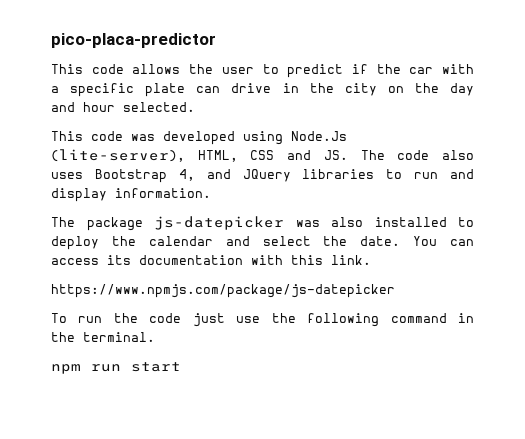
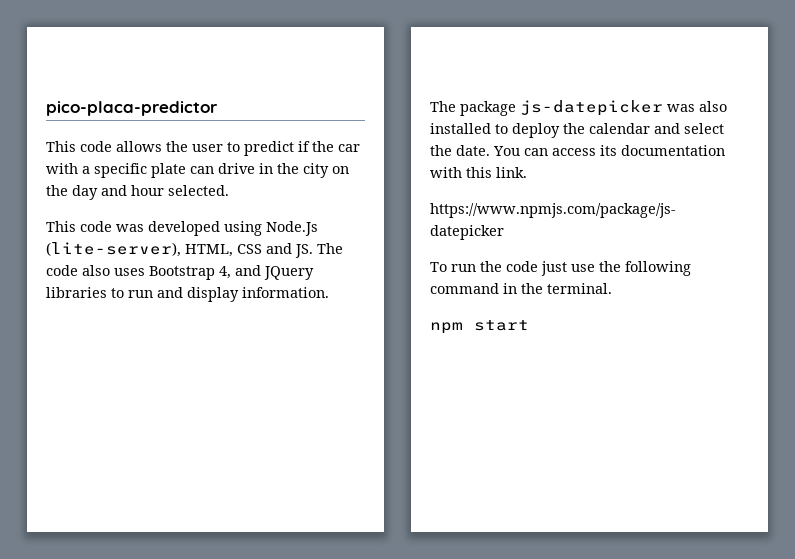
[91,364,121,372] run -> (463, 328) none

